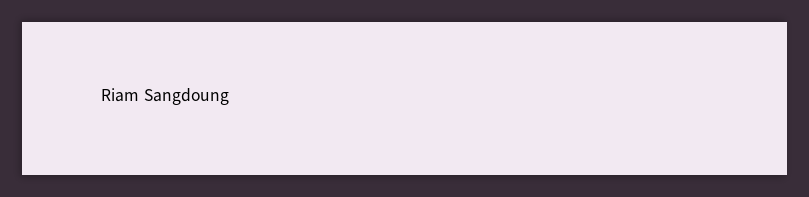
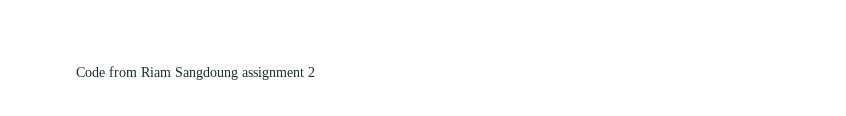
[101,88,229,105] Riam Sangdoung -> [76,66,315,80] Code from Riam Sangdoung assignment 2

